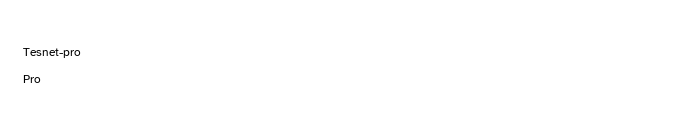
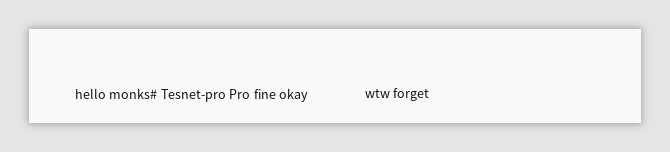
(23, 53) none -> [75,88,158,99] hello monks#
[23,75,41,83] // Pro -> [229,88,430,102] Pro fine okay wtw forget

